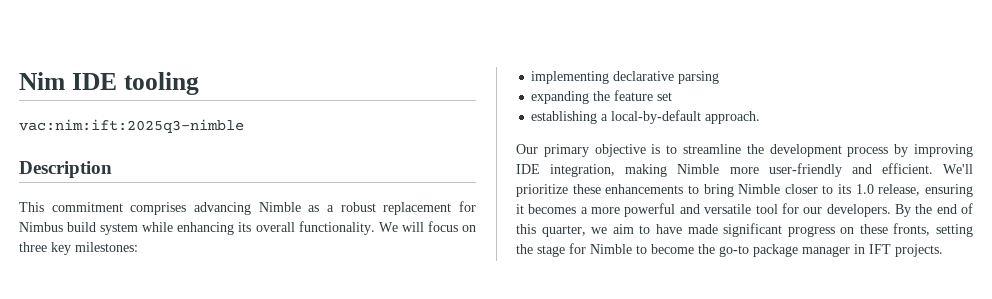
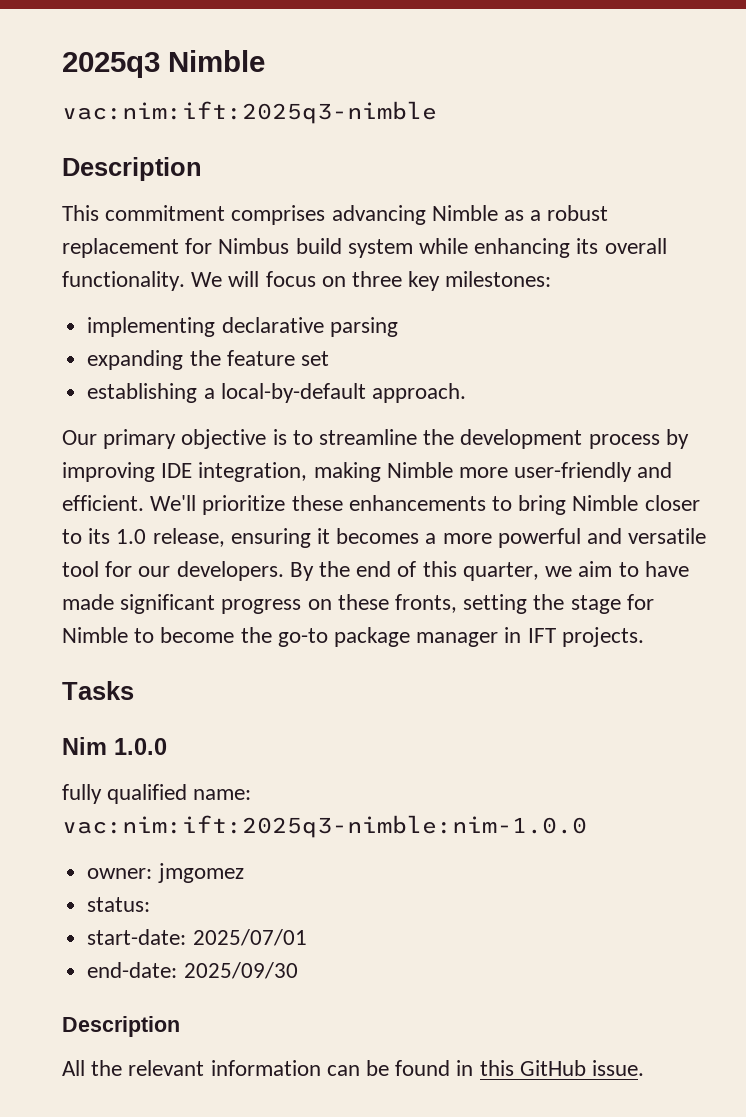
[19,72,199,95] Nim IDE tooling -> [62,50,265,78] 2025q3 Nimble
(943, 250) none -> [62,681,134,700] [62,737,167,755] [62,784,252,804] [62,815,587,838] [87,863,244,883] [87,897,151,912] [87,929,307,946] [87,962,298,979] [62,1016,180,1037] [62,1060,645,1076] // Tasks // Nim 1.0.0 // fully qualified name: vac:nim:ift:2025q3-nimble:nim-1.0.0 // owner: jmgomez // status: // start-date: 2025/07/01 // end-date: 2025/09/30 // Description // All the relevant information can be found in this GitHub issue.

